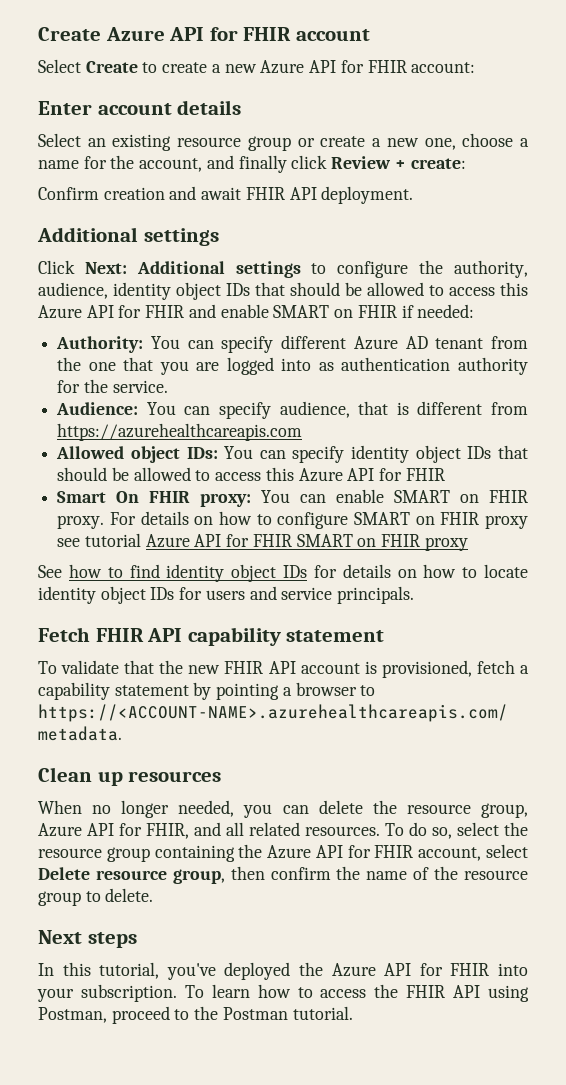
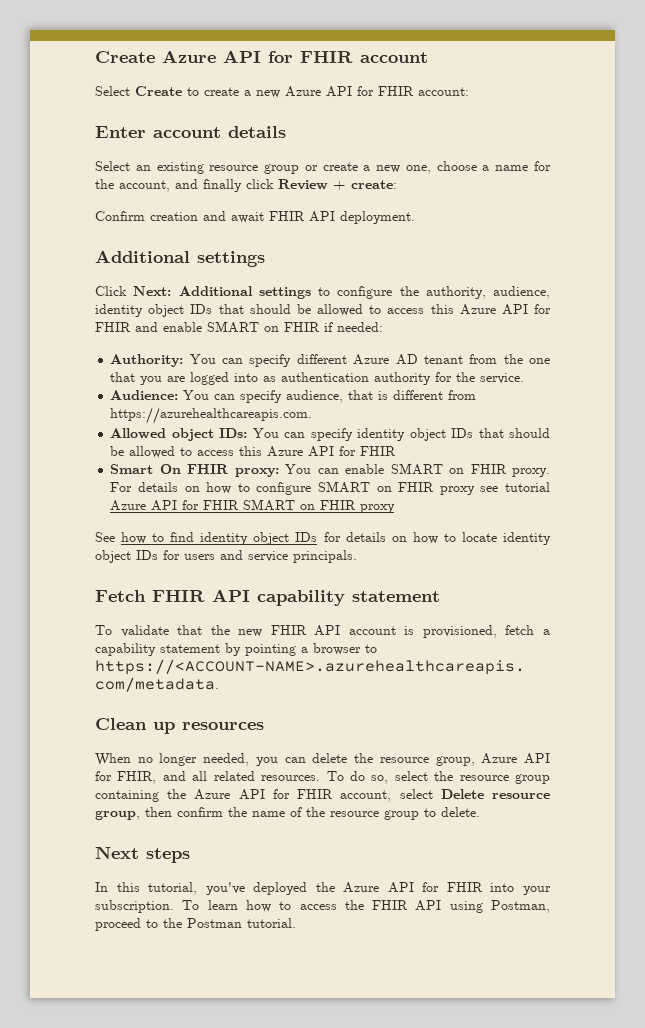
[57,423,303,441] https://azurehealthcareapis.com -> [110,407,313,424] https://azurehealthcareapis.com.

